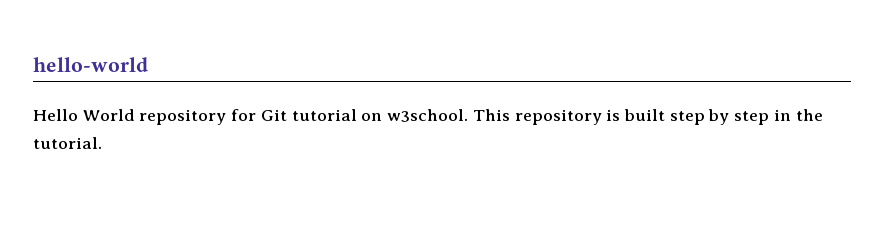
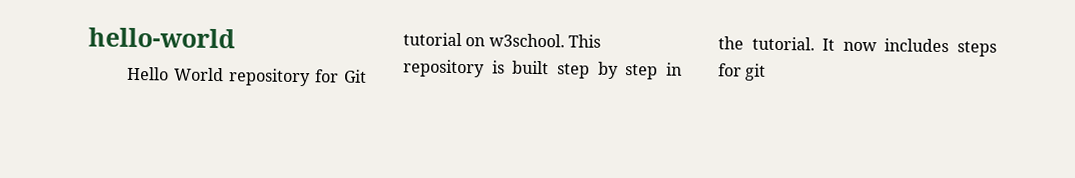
(102, 143) none -> [822,38,997,57] [718,63,767,81] It now includes steps for git

